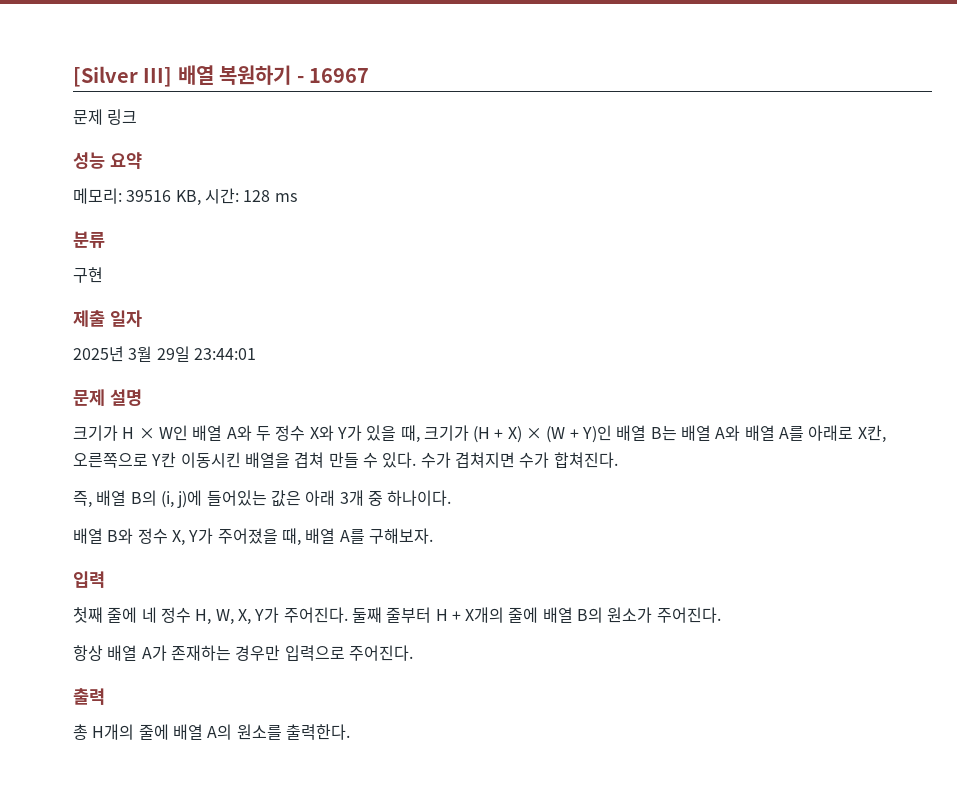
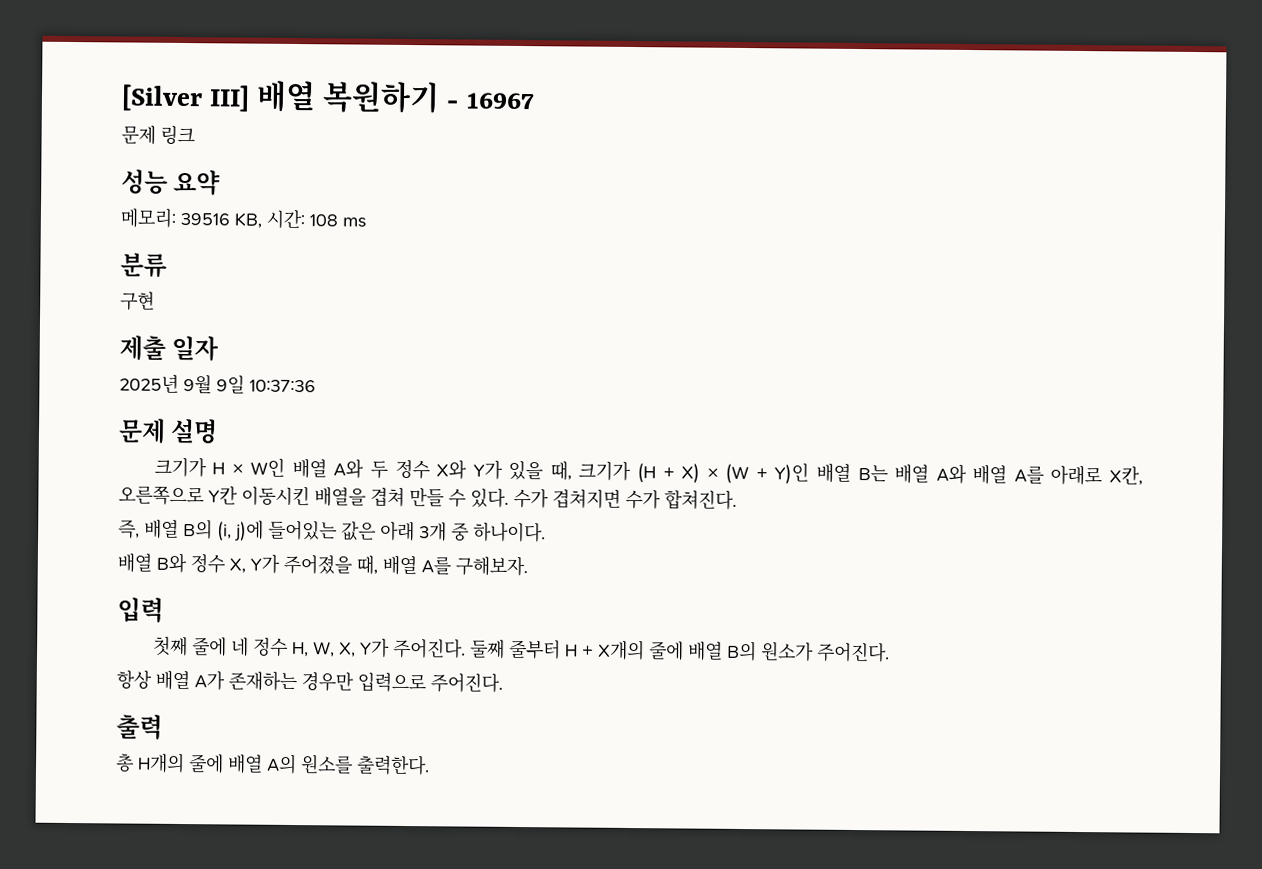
[243,190,271,202] 128 -> [309,214,338,227] 108
[128,346,256,362] 3월 29일 23:44:01 -> [183,375,316,394] 9월 9일 10:37:36

